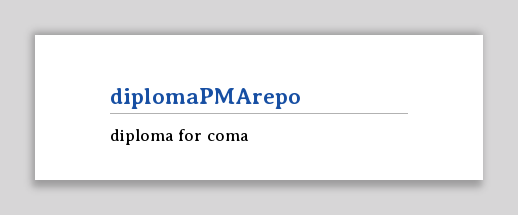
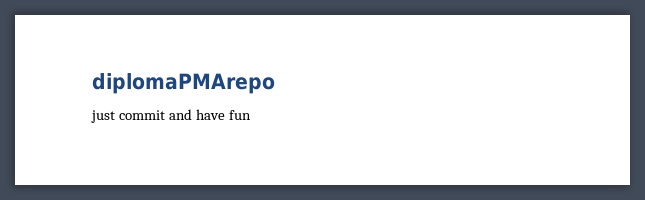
[110,129,249,145] diploma for coma -> [91,109,251,123] just commit and have fun

